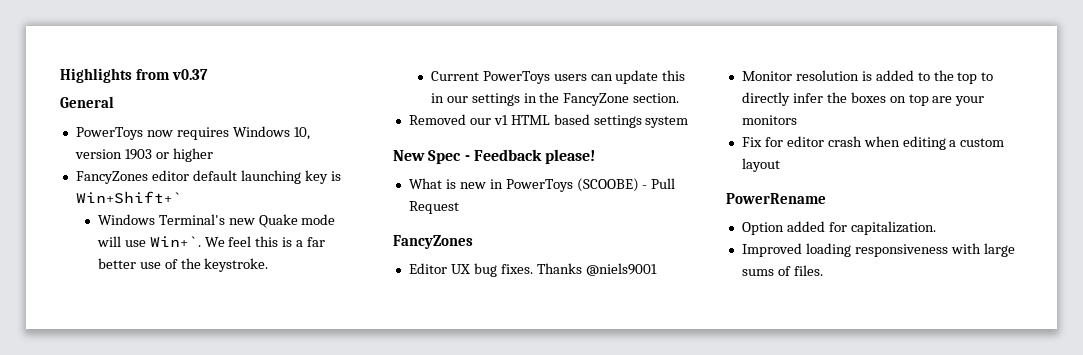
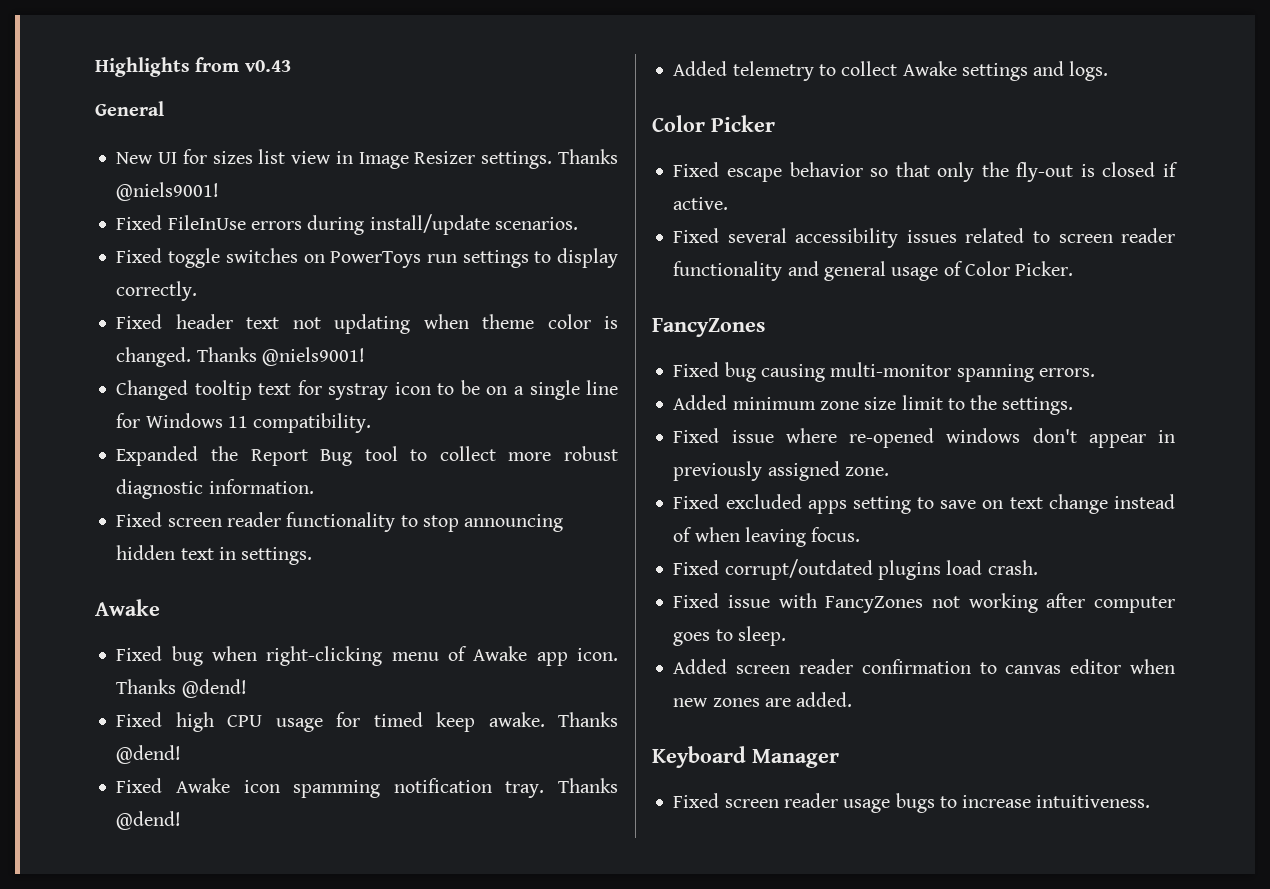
[171,69,208,80] v0.37 -> [244,60,291,72] v0.43
[75,126,310,140] [74,148,213,162] [75,170,341,184] [75,191,182,204] [97,214,336,228] [96,236,326,247] [97,258,269,272] [430,70,686,84] [430,92,680,106] [408,114,689,128] [393,149,596,164] [408,178,676,192] [408,201,459,214] [393,235,473,249] [408,263,657,277] [741,70,994,84] [741,92,985,106] [741,115,797,125] [741,136,1005,150] [741,158,780,172] [726,193,826,204] [741,221,936,235] [741,243,1015,257] [741,265,823,276] PowerToys now requires Windows 10, version 1903 or higher // FancyZones editor default launching key is Win+Shift+` // Windows Terminal's new Quake mode will use Win+`. We feel this is a far better use of the keystroke. // Current PowerToys users can update this in our settings in the FancyZone section. // Removed our v1 HTML based settings system // New Spec - Feedback please! // What is new in PowerToys (SCOOBE) - Pull Request // FancyZones // Editor UX bug fixes. Thanks @niels9001 // Monitor resolution is added to the top to directly infer the boxes on top are your monitors // Fix for editor crash when editing a custom layout // PowerRename // Option added for capitalization. // Improved loading responsiveness with large sums of files. -> [116,149,618,169] [116,182,220,201] [116,214,578,235] [116,248,619,268] [116,281,198,301] [116,314,619,334] [116,347,365,367] [116,380,618,400] [116,413,372,433] [116,446,619,466] [116,479,314,499] [116,512,564,532] [116,545,313,565] [95,599,160,616] [116,646,619,666] [116,679,247,698] [116,712,619,732] [116,745,182,764] [116,778,618,798] [116,811,182,830] [673,61,1109,81] [652,115,775,132] [673,162,1178,182] [673,197,729,210] [673,228,1175,248] [673,261,1074,281] [652,318,765,337] [673,362,1095,382] [673,395,1074,415] [673,428,1175,448] [673,461,889,481] [673,494,1175,514] [673,527,861,547] [673,559,1038,580] [673,593,1175,613] [673,626,786,646] [673,659,1175,674] [673,692,853,707] [652,746,839,768] [673,793,1151,813] New UI for sizes list view in Image Resizer settings. Thanks @niels9001! // Fixed FileInUse errors during install/update scenarios. // Fixed toggle switches on PowerToys run settings to display correctly. // Fixed header text not updating when theme color is changed. Thanks @niels9001! // Changed tooltip text for systray icon to be on a single line for Windows 11 compatibility. // Expanded the Report Bug tool to collect more robust diagnostic information. // Fixed screen reader functionality to stop announcing hidden text in settings. // Awake // Fixed bug when right-clicking menu of Awake app icon. Thanks @dend! // Fixed high CPU usage for timed keep awake. Thanks @dend! // Fixed Awake icon spamming notification tray. Thanks @dend! // Added telemetry to collect Awake settings and logs. // Color Picker // Fixed escape behavior so that only the fly-out is closed if active. // Fixed several accessibility issues related to screen reader functionality and general usage of Color Picker. // FancyZones // Fixed bug causing multi-monitor spanning errors. // Added minimum zone size limit to the settings. // Fixed issue where re-opened windows don't appear in previously assigned zone. // Fixed excluded apps setting to save on text change instead of when leaving focus. // Fixed corrupt/outdated plugins load crash. // Fixed issue with FancyZones not working after computer goes to sleep. // Added screen reader confirmation to canvas editor when new zones are added. // Keyboard Manager // Fixed screen reader usage bugs to increase intuitiveness.

